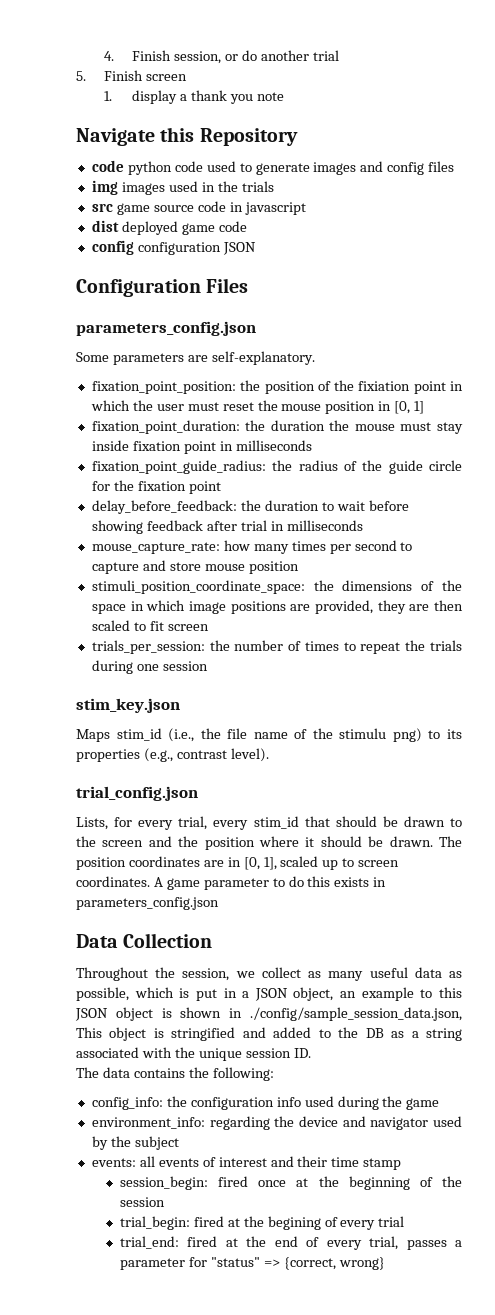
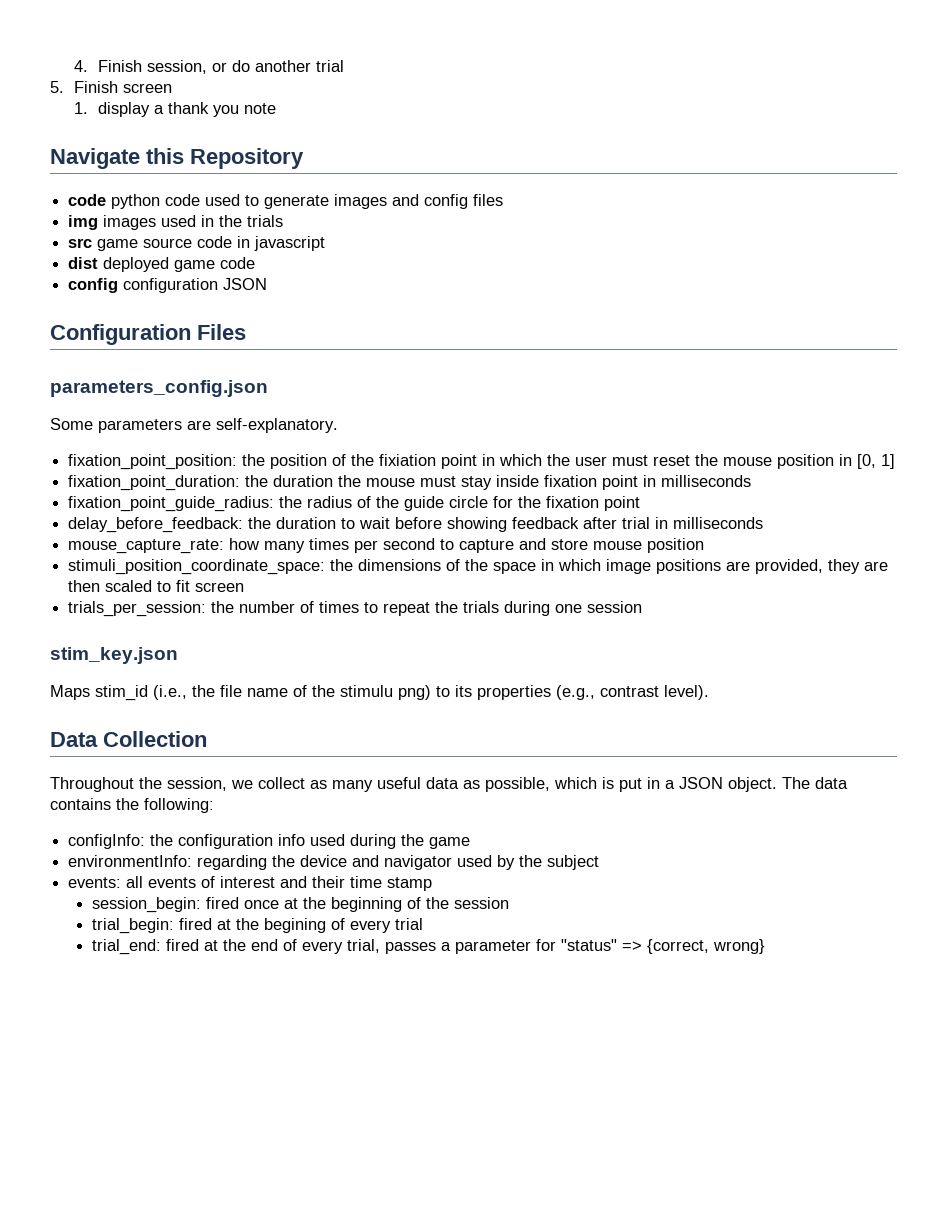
[76,786,198,801] [76,816,463,830] [76,836,462,850] [76,856,400,870] [76,876,387,890] [76,897,219,910] // trial_config.json // Lists, for every trial, every stim_id that should be drawn to the screen and the position where it should be drawn. The position coordinates are in [0, 1], scaled up to screen coordinates. A game parameter to do this exists in parameters_config.json -> (709, 692) none
[293,987,462,1001] [75,1007,462,1021] [76,1027,462,1041] [76,1047,311,1061] object, an example to this JSON object is shown in ./config/sample_session_data.json, This object is stringified and added to the DB as a string associated with the unique session ID. // -> [728,777,777,792] object.
[91,1097,163,1110] config_info: -> [68,834,146,849] configInfo:
[91,1117,205,1129] environment_info: -> [68,855,193,867] environmentInfo:

